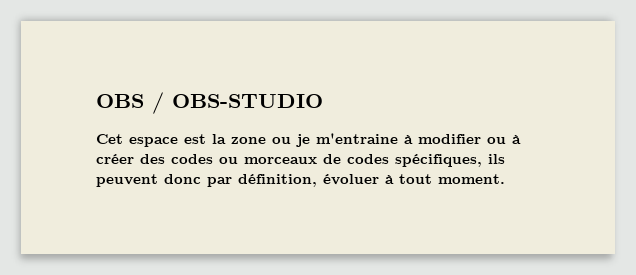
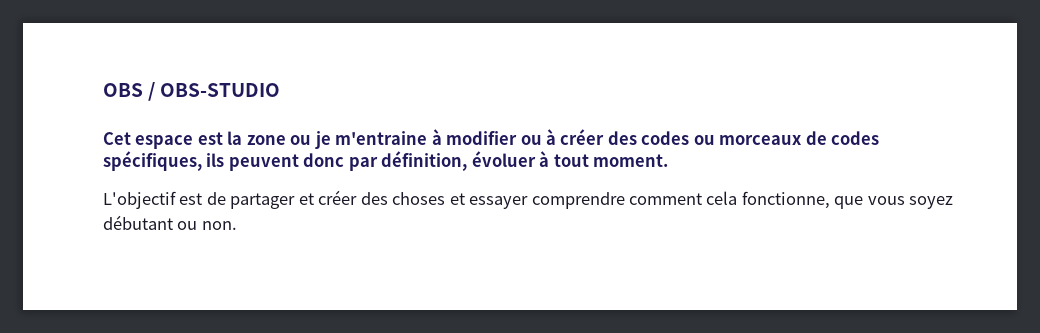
(505, 179) none -> [103,190,954,209] [103,215,237,230] // L'objectif est de partager et créer des choses et essayer comprendre comment cela fonctionne, que vous soyez débutant ou non.

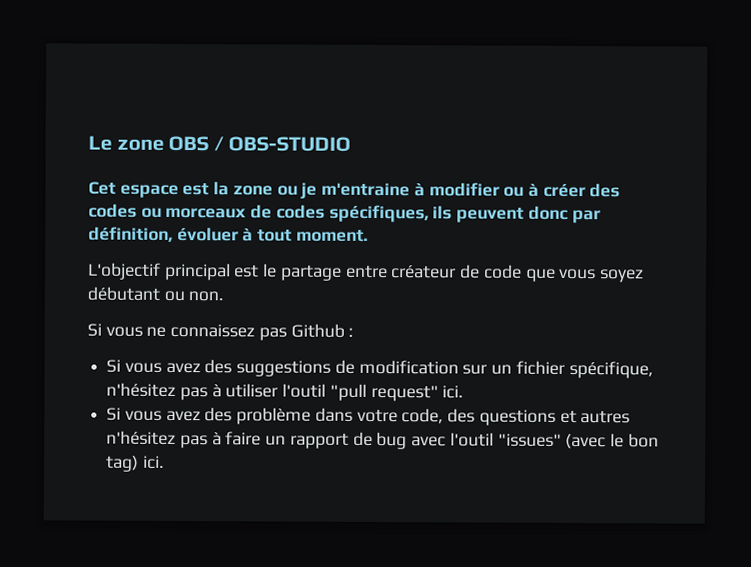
(103, 90) none -> [88,135,164,151] Le zone
[179,190,830,209] est de partager et créer des choses et essayer comprendre comment cela fonctionne, -> [164,262,522,281] principal est le partage entre créateur de code
(237, 225) none -> [87,323,354,341] [106,359,653,379] [106,382,464,402] [106,407,631,426] [106,430,659,450] [106,455,164,472] // Si vous ne connaissez pas Github : // Si vous avez des suggestions de modification sur un fichier spécifique, n'hésitez pas à utiliser l'outil "pull request" ici. // Si vous avez des problème dans votre code, des questions et autres n'hésitez pas à faire un rapport de bug avec l'outil "issues" (avec le bon tag) ici.

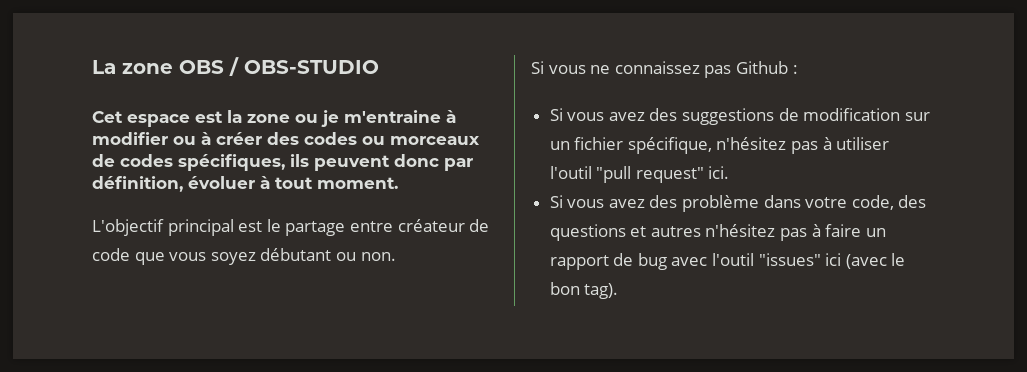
[88,135,112,151] Le -> [92,60,116,74] La
(562, 440) none -> [825,253,842,266] ici
[106,455,164,472] tag) ici. -> [584,283,619,299] tag).

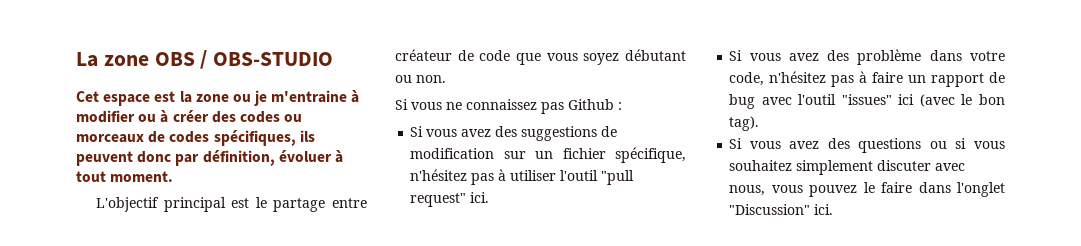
[898,195,927,208] [549,224,701,241] des questions et autres -> (765, 79) none
(619, 291) none -> [729,138,1005,153] [729,160,966,175] [729,182,1005,197] [729,204,834,215] // Si vous avez des questions ou si vous souhaitez simplement discuter avec nous, vous pouvez le faire dans l'onglet "Discussion" ici.

